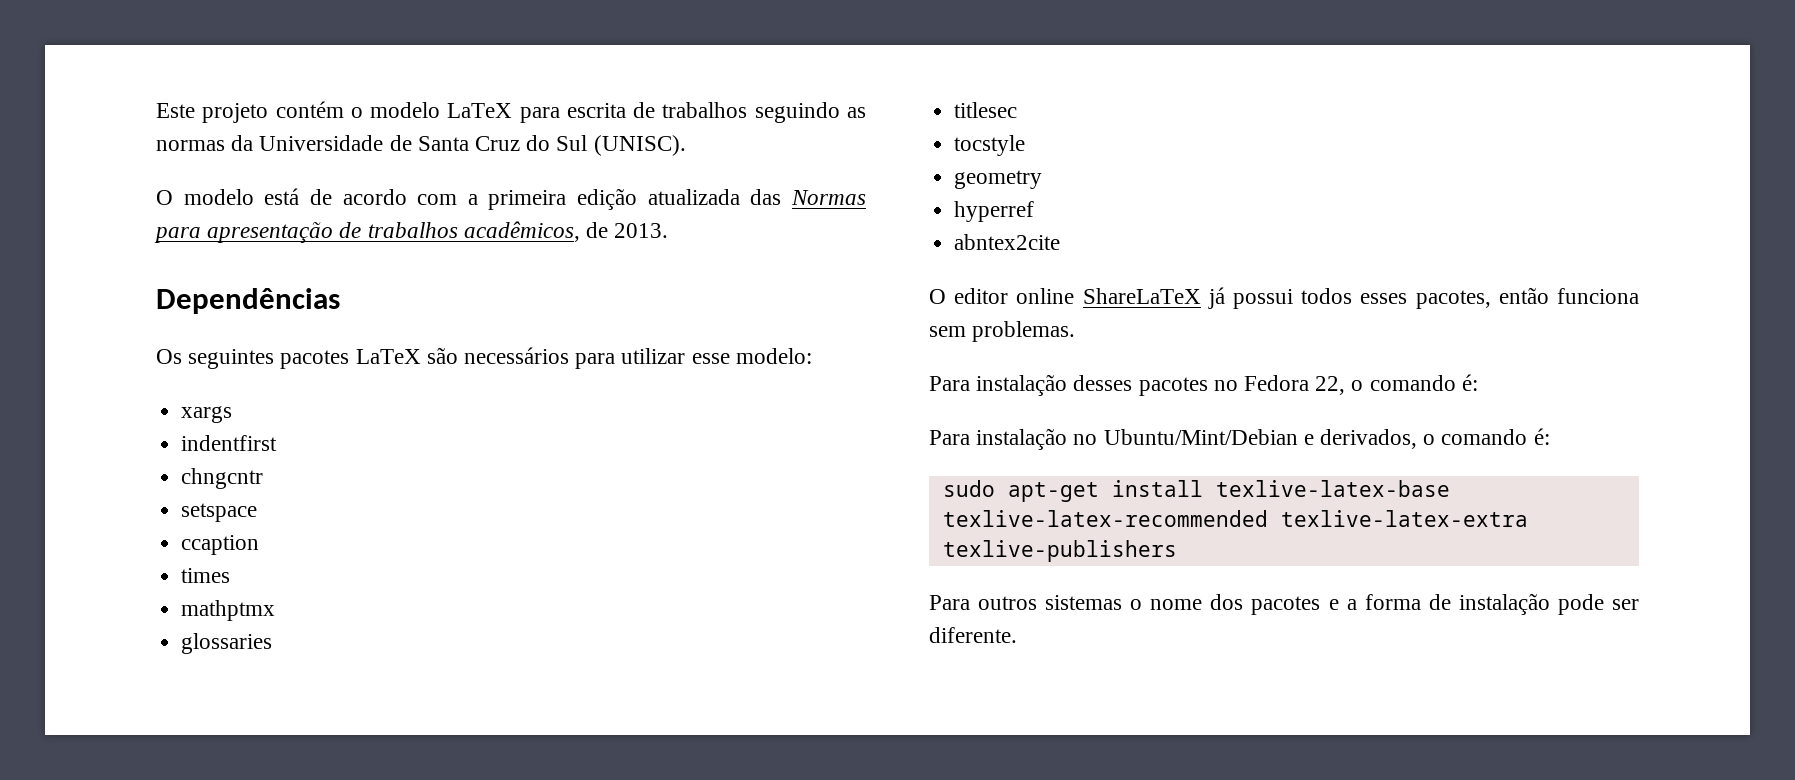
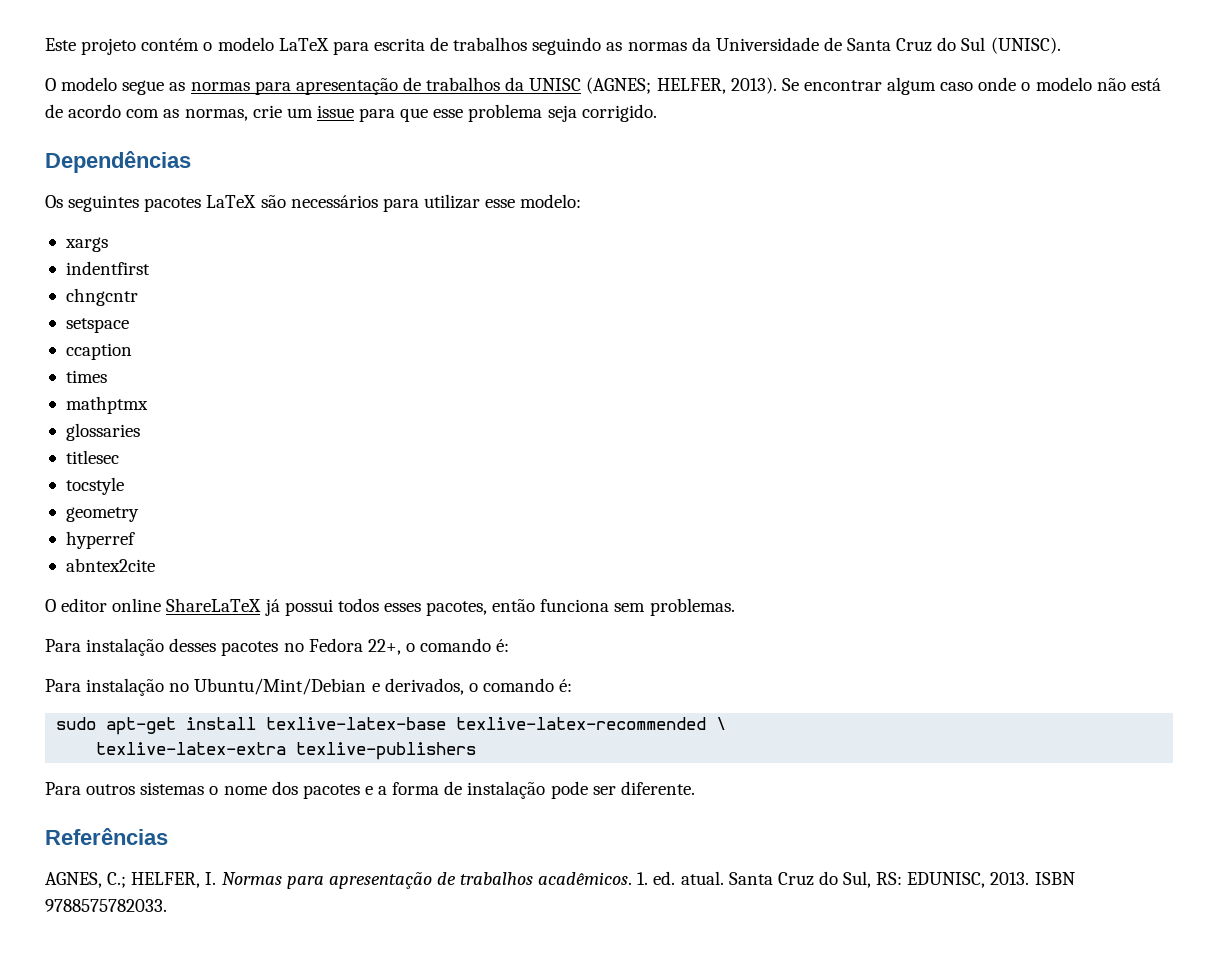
[264,188,866,210] [154,221,669,243] está de acordo com a primeira edição atualizada das Normas para apresentação de trabalhos acadêmicos, de 2013. -> [122,77,1161,95] [45,104,657,122] segue as normas para apresentação de trabalhos da UNISC (AGNES; HELFER, 2013). Se encontrar algum caso onde o modelo não está de acordo com as normas, crie um issue para que esse problema seja corrigido.
[1315,376,1346,395] 22, -> [367,639,401,655] 22+,
(1268, 518) none -> [716,717,727,730] \ //
(1017, 635) none -> [45,828,168,845] [45,871,1075,889] [45,899,167,912] // Referências // AGNES, C.; HELFER, I. Normas para apresentação de trabalhos acadêmicos. 1. ed. atual. Santa Cruz do Sul, RS: EDUNISC, 2013. ISBN 9788575782033.

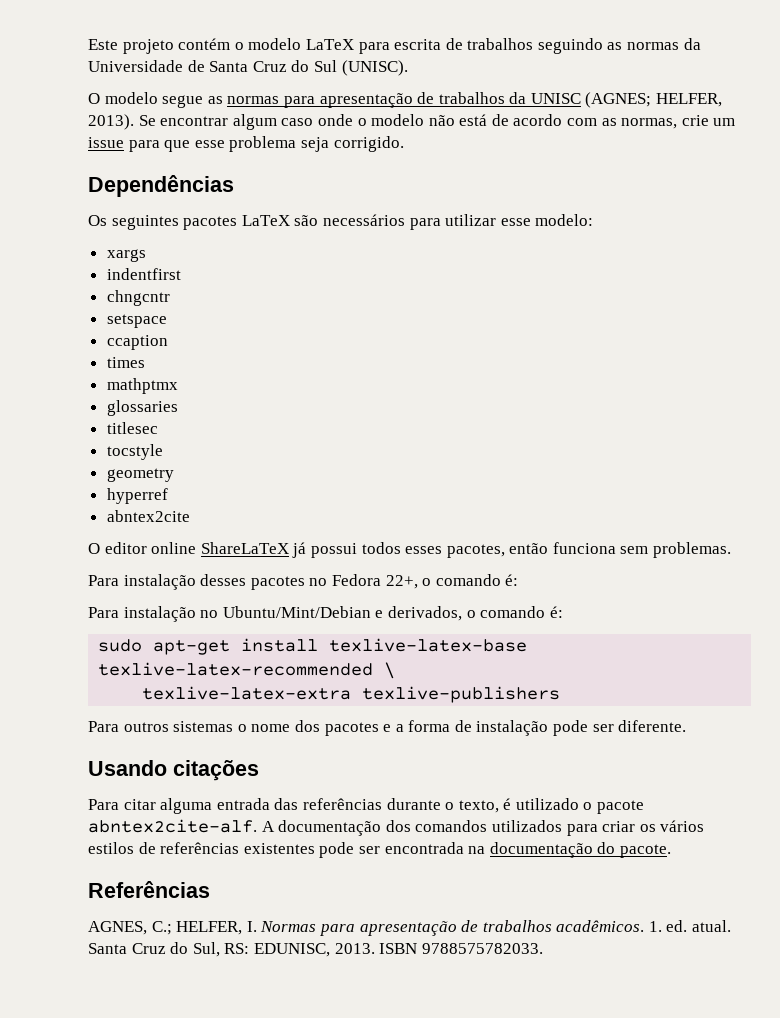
(695, 788) none -> [88,760,259,781] [88,798,645,814] [88,819,705,836] [88,842,671,858] // Usando citações // Para citar alguma entrada das referências durante o texto, é utilizado o pacote abntex2cite-alf. A documentação dos comandos utilizados para criar os vários estilos de referências existentes pode ser encontrada na documentação do pacote.

